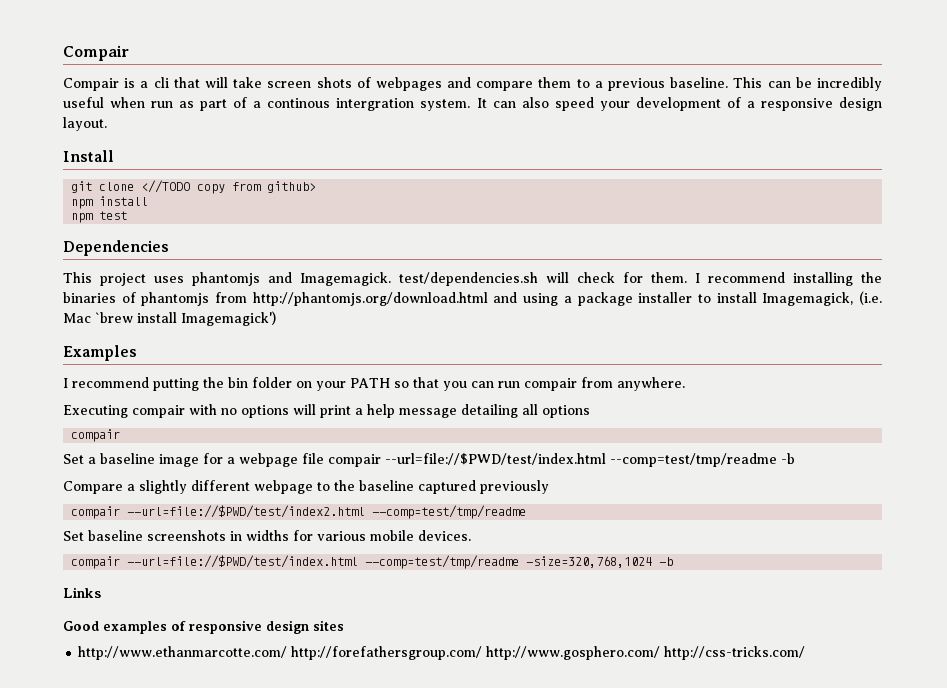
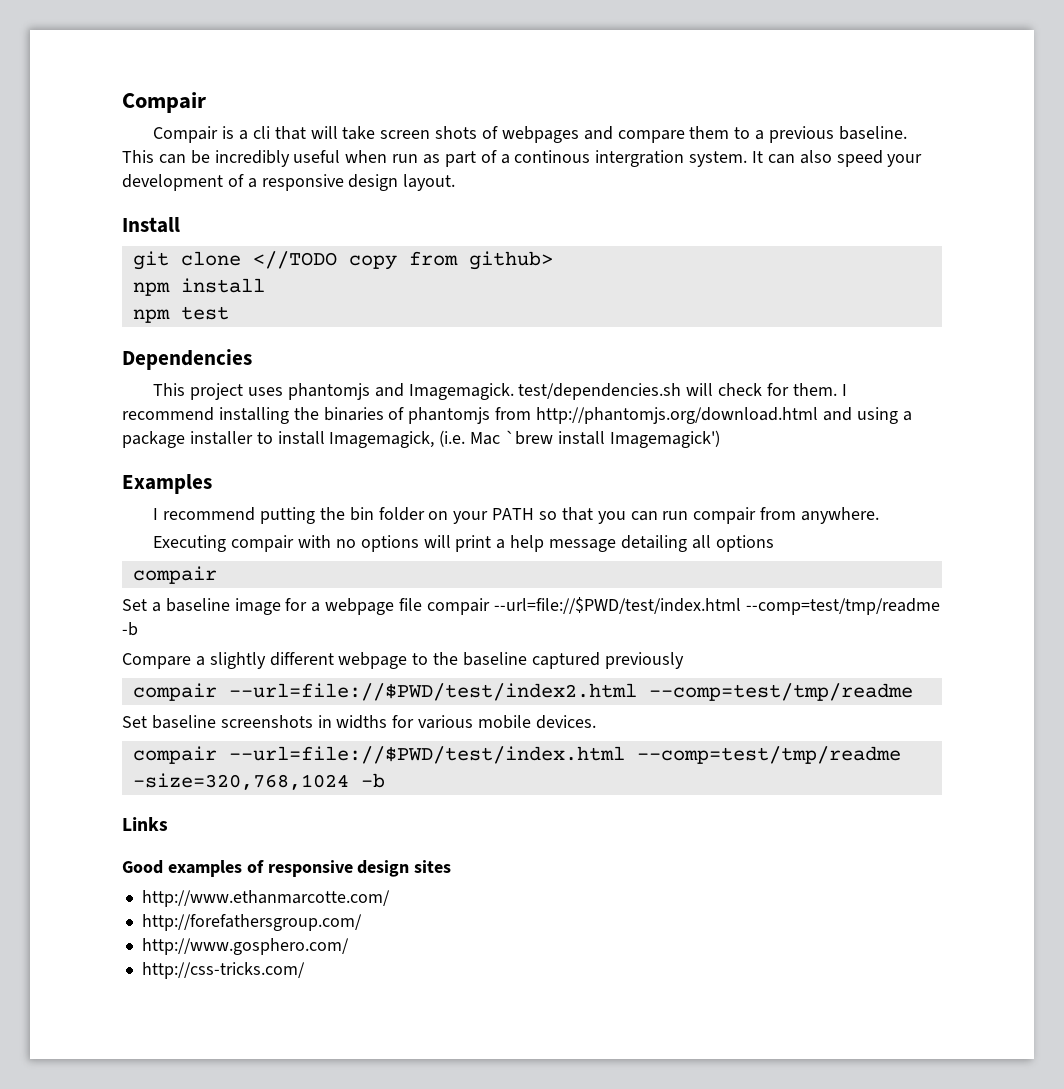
(288, 653) none -> (390, 898) //
(483, 653) none -> (362, 922) //
(661, 653) none -> (349, 946) //

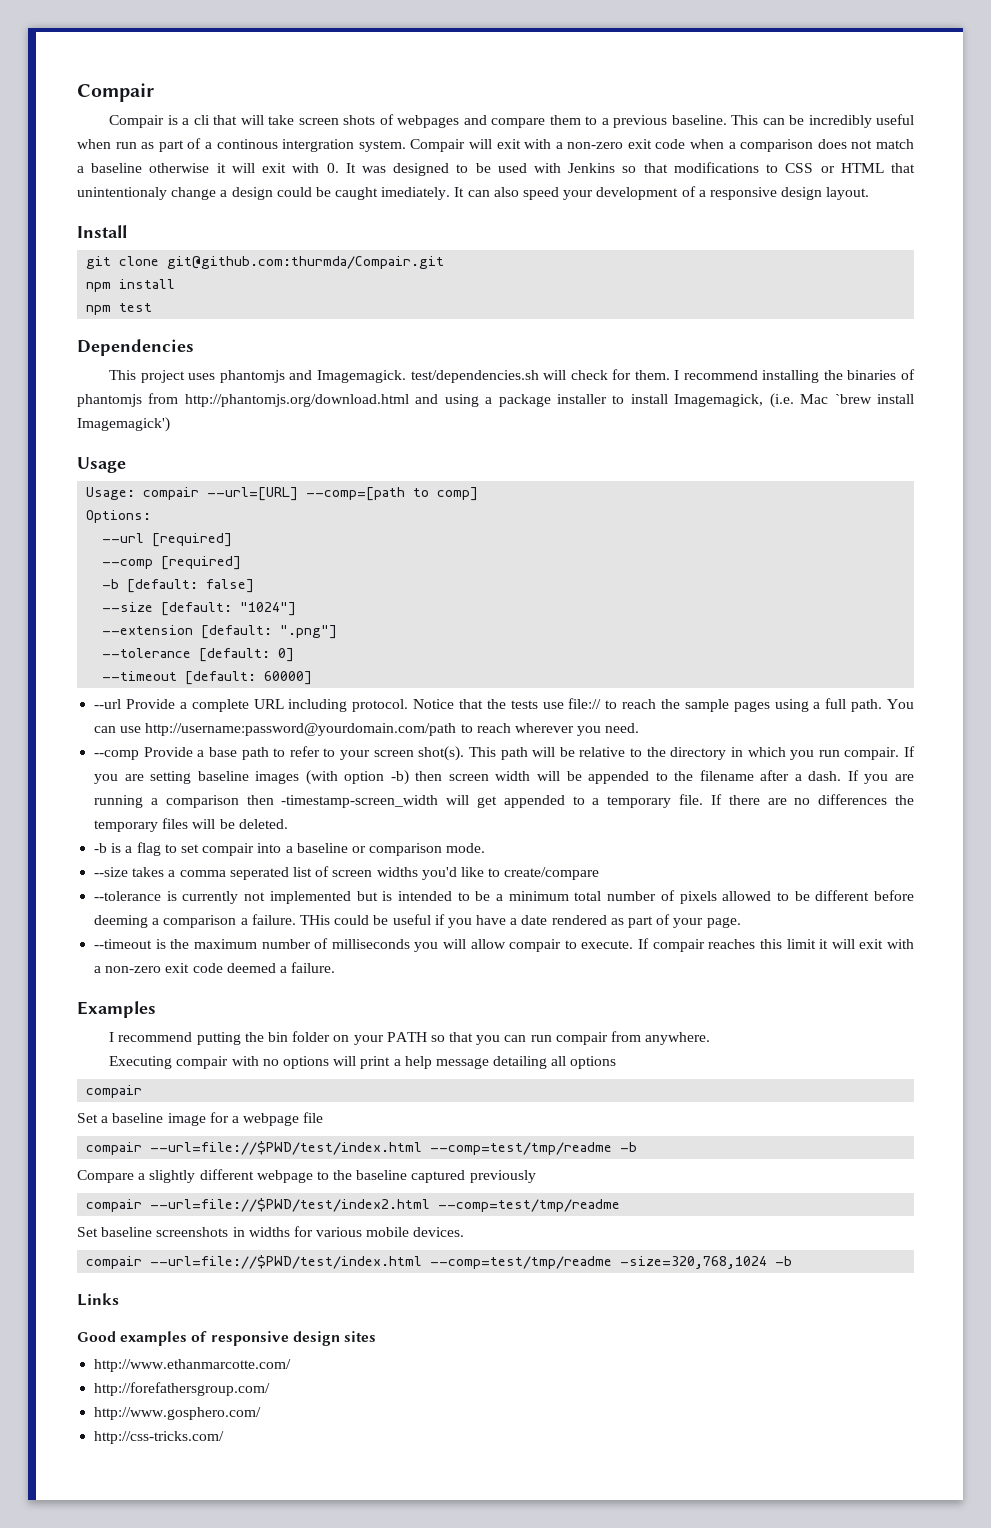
(748, 159) none -> [410,139,914,152] [77,162,916,176] [77,187,451,200] Compair will exit with a non-zero exit code when a comparison does not match a baseline otherwise it will exit with 0. It was designed to be used with Jenkins so that modifications to CSS or HTML that unintentionaly change a design could be caught imediately.
[252,251,553,270] <//TODO copy from github> -> [167,256,445,269] git@github.com:thurmda/Compair.git
(720, 439) none -> [77,457,126,473] [86,487,479,501] [86,510,152,523] [102,533,233,547] [102,556,242,570] [102,579,255,593] [102,602,297,616] [102,625,338,639] [102,648,295,662] [102,671,313,685] [94,698,915,712] [94,723,640,736] [94,746,915,761] [94,770,914,785] [94,794,915,808] [94,818,288,832] [94,842,486,856] [94,866,600,880] [94,890,914,904] [94,914,741,928] [94,938,915,952] [94,962,336,973] // Usage // Usage: compair --url=[URL] --comp=[path to comp] // Options: // --url [required] // --comp [required] // -b [default: false] // --size [default: "1024"] // --extension [default: ".png"] // --tolerance [default: 0] // --timeout [default: 60000] // --url Provide a complete URL including protocol. Notice that the tests use file:// to reach the sample pages using a full path. You can use http://username:password@yourdomain.com/path to reach wherever you need. // --comp Provide a base path to refer to your screen shot(s). This path will be relative to the directory in which you run compair. If you are setting baseline images (with option -b) then screen width will be appended to the filename after a dash. If you are running a comparison then -timestamp-screen_width will get appended to a temporary file. If there are no differences the temporary files will be deleted. // -b is a flag to set compair into a baseline or comparison mode. // --size takes a comma seperated list of screen widths you'd like to create/compare // --tolerance is currently not implemented but is intended to be a minimum total number of pixels allowed to be different before deeming a comparison a failure. THis could be useful if you have a date rendered as part of your page. // --timeout is the maximum number of milliseconds you will allow compair to execute. If compair reaches this limit it will exit with a non-zero exit code deemed a failure.
(423, 604) none -> (324, 1117) //

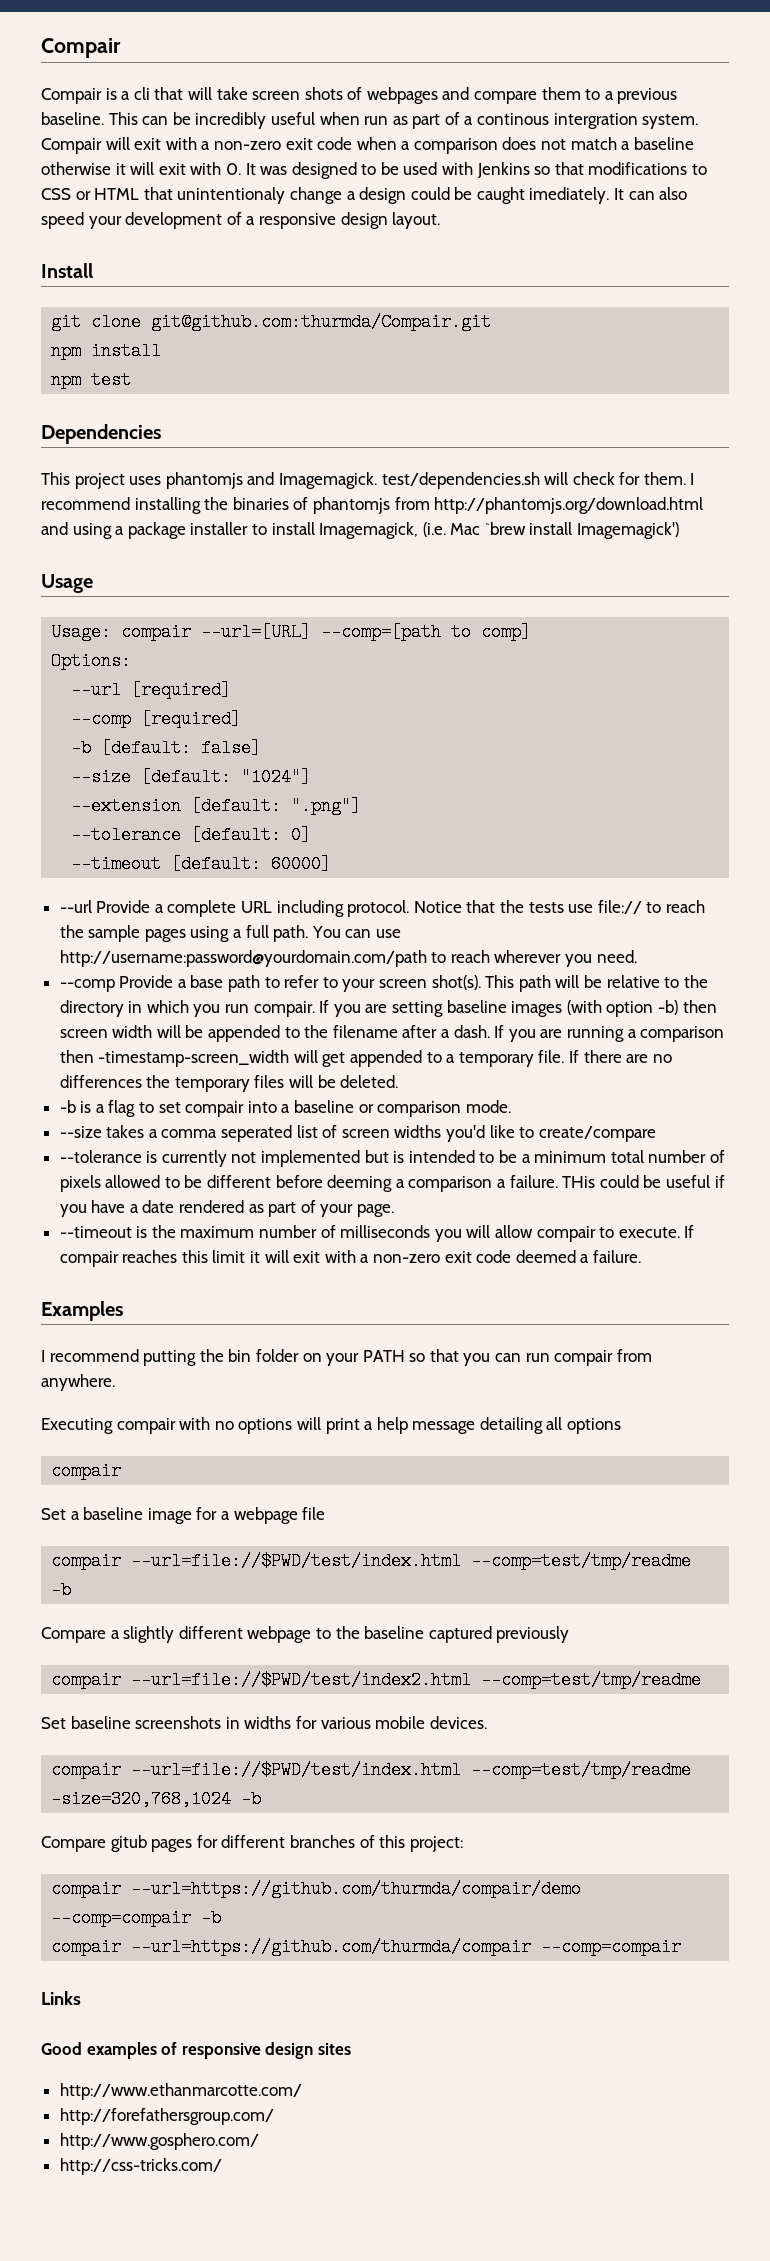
(793, 1261) none -> [41,1835,463,1852] [51,1880,582,1898] [51,1909,222,1927] [51,1938,682,1956] // Compare gitub pages for different branches of this project: // compair --url=https://github.com/thurmda/compair/demo --comp=compair -b // compair --url=https://github.com/thurmda/compair --comp=compair

